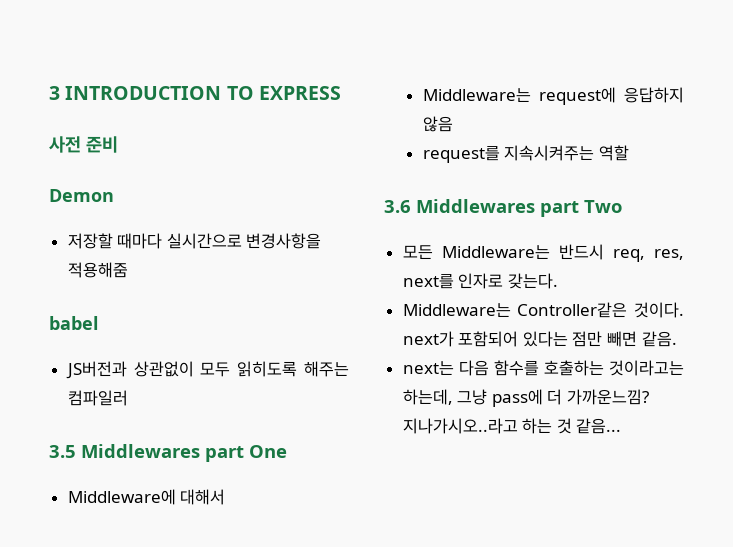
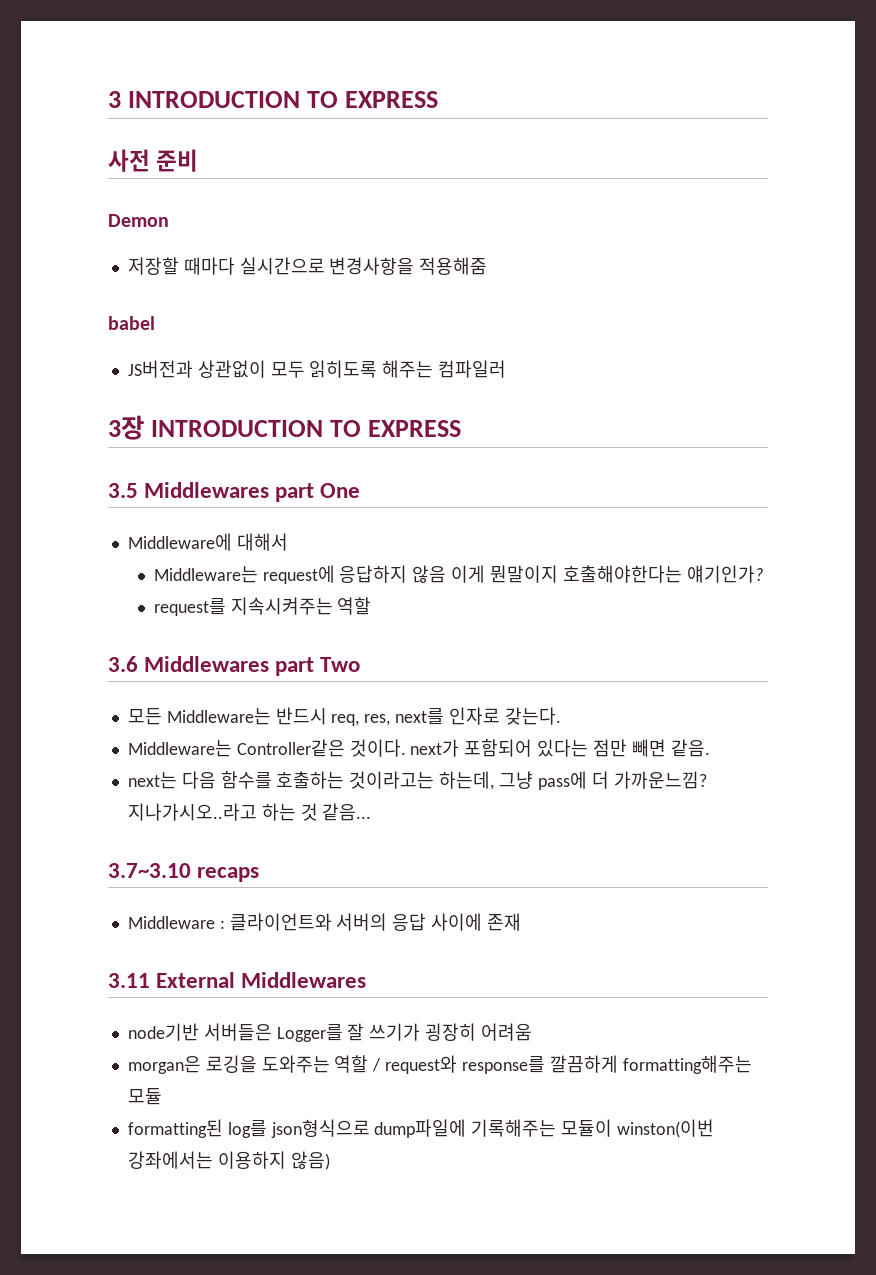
(128, 398) none -> [108,415,461,440] // 3장 INTRODUCTION TO EXPRESS
(453, 124) none -> [451,565,763,583] 이게 뭔말이지 호출해야한다는 얘기인가?
(622, 426) none -> [108,863,260,882] [127,913,521,931] [108,972,367,988] [127,1023,532,1042] [127,1055,752,1074] [127,1088,162,1105] [127,1119,714,1138] [127,1151,330,1170] // 3.7~3.10 recaps // Middleware : 클라이언트와 서버의 응답 사이에 존재 // 3.11 External Middlewares // node기반 서버들은 Logger를 잘 쓰기가 굉장히 어려움 // morgan은 로깅을 도와주는 역할 / request와 response를 깔끔하게 formatting해주는 모듈 // formatting된 log를 json형식으로 dump파일에 기록해주는 모듈이 winston(이번 강좌에서는 이용하지 않음)

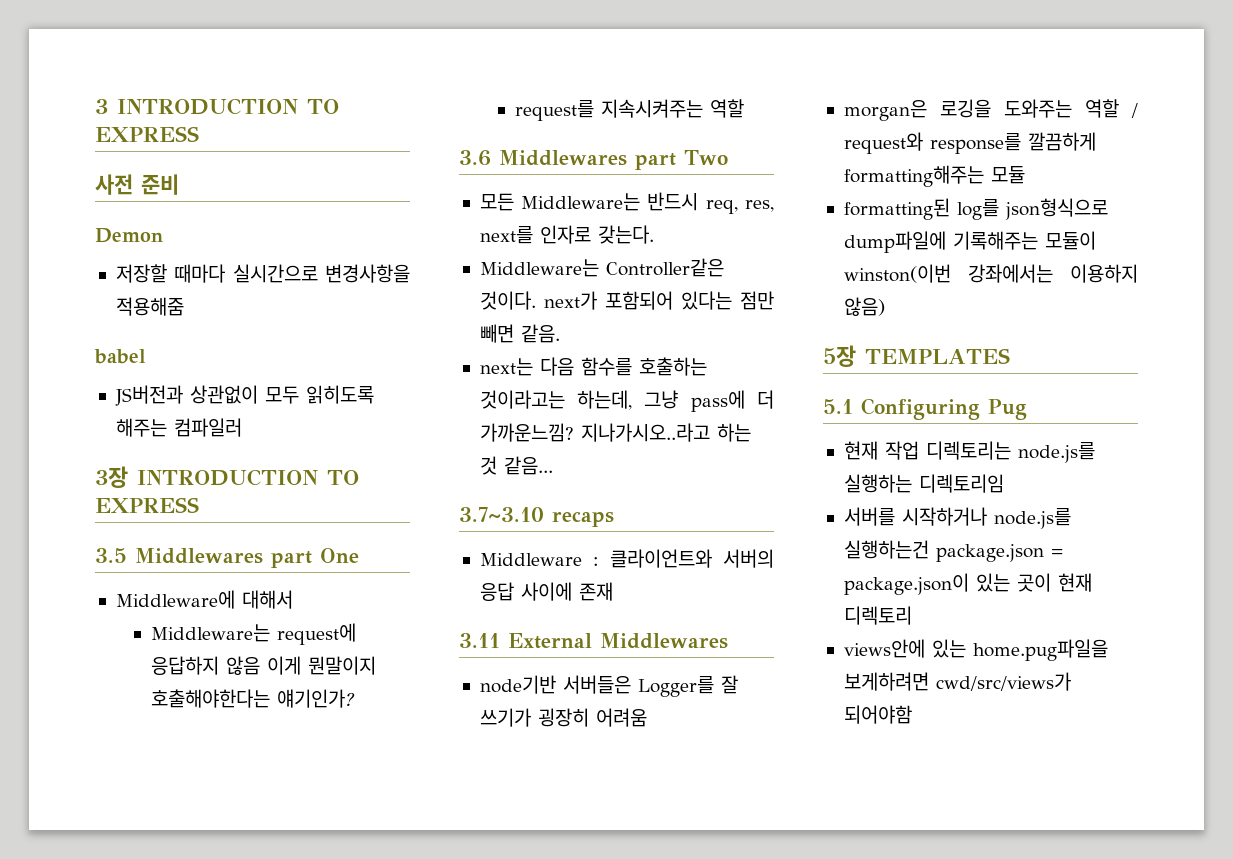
(330, 1160) none -> [823,345,1010,367] [823,398,1027,420] [843,441,1095,463] [843,474,1004,493] [843,507,1071,529] [843,540,1063,562] [843,573,1092,595] [843,606,912,625] [843,639,1108,661] [843,672,1071,691] [843,705,912,724] // 5장 TEMPLATES // 5.1 Configuring Pug // 현재 작업 디렉토리는 node.js를 실행하는 디렉토리임 // 서버를 시작하거나 node.js를 실행하는건 package.json = package.json이 있는 곳이 현재 디렉토리 // views안에 있는 home.pug파일을 보게하려면 cwd/src/views가 되어야함

